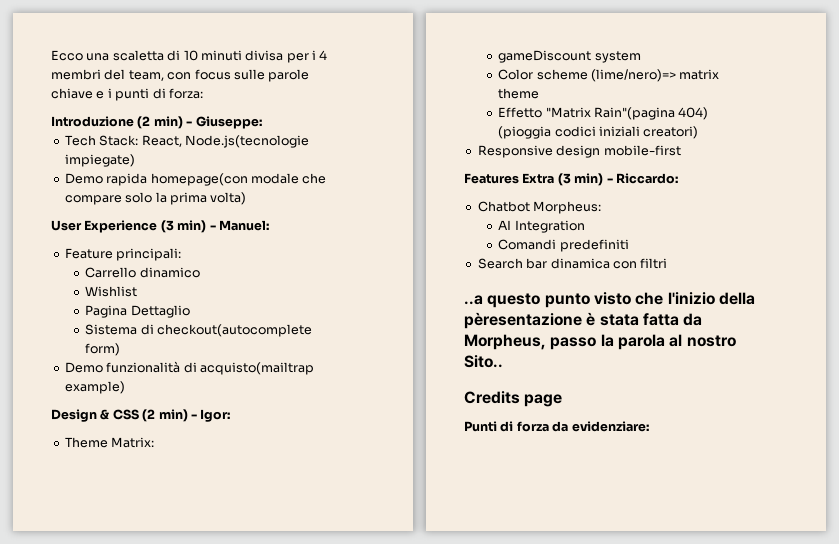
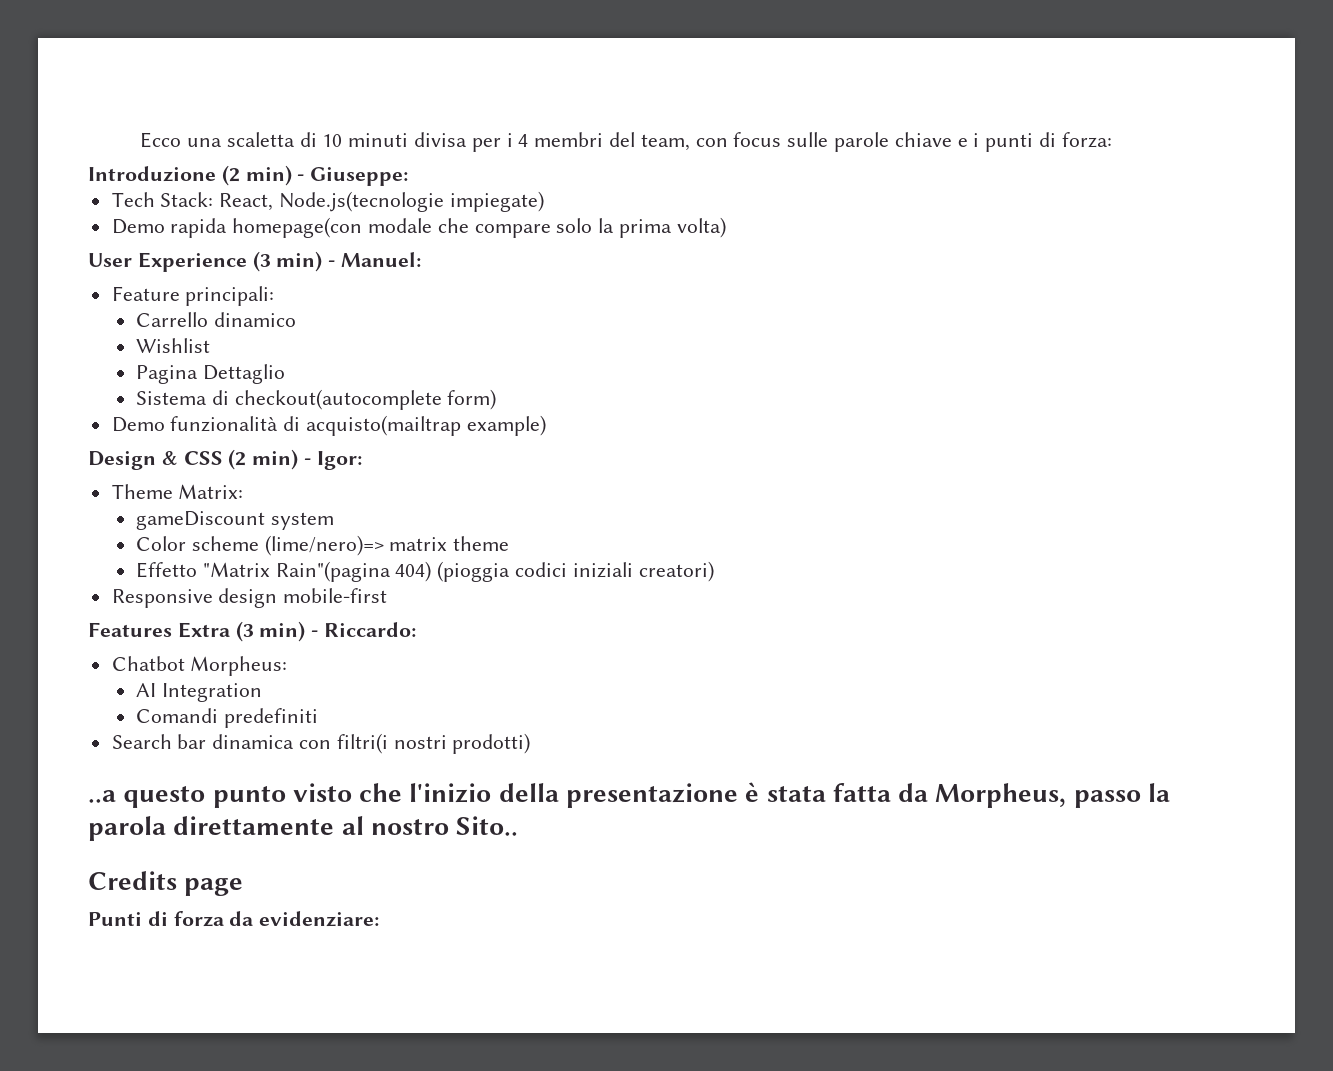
[640,258,668,269] filtri -> [336,733,531,754] filtri(i nostri prodotti)
[464,312,582,329] pèresentazione -> [566,783,739,808] presentazione
(665, 342) none -> [173,816,335,835] direttamente

